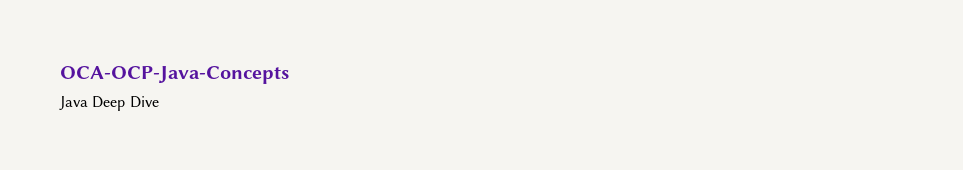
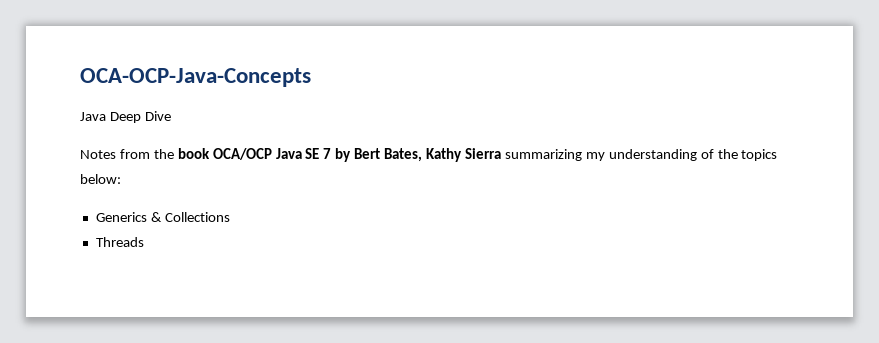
(159, 102) none -> [80,148,778,162] [80,174,121,184] [95,212,230,222] [95,237,144,247] // Notes from the book OCA/OCP Java SE 7 by Bert Bates, Kathy Sierra summarizing my understanding of the topics below: // Generics & Collections // Threads

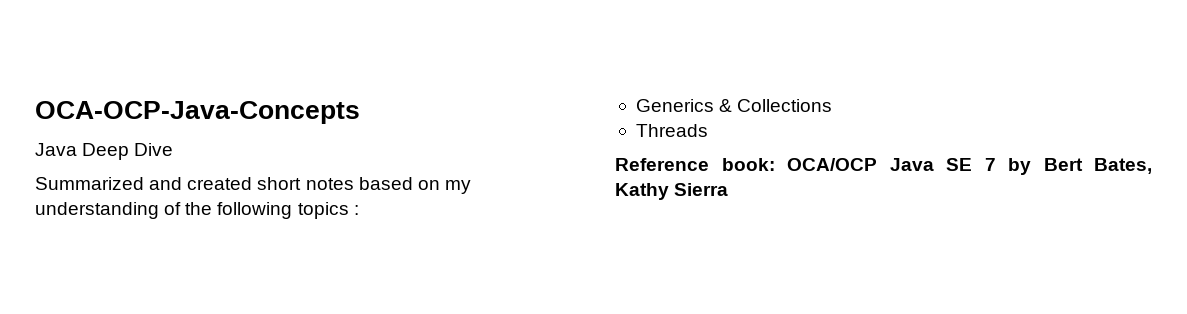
[80,148,210,159] Notes from the book -> [35,177,471,194] [35,202,359,219] [635,99,833,112] [635,124,708,137] [615,158,775,171] Summarized and created short notes based on my understanding of the following topics : // Generics & Collections // Threads // Reference book:
[504,149,778,161] [80,174,121,184] [95,212,230,222] [95,237,144,247] summarizing my understanding of the topics below: // Generics & Collections // Threads -> (729, 189) none

